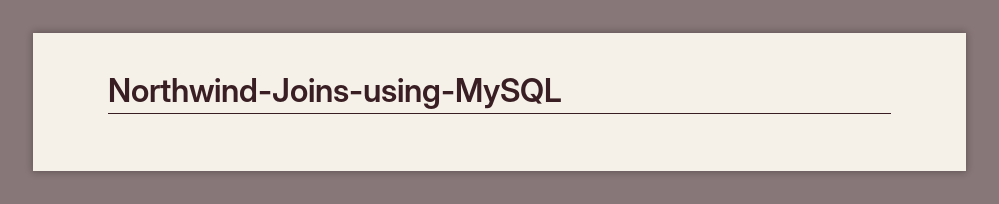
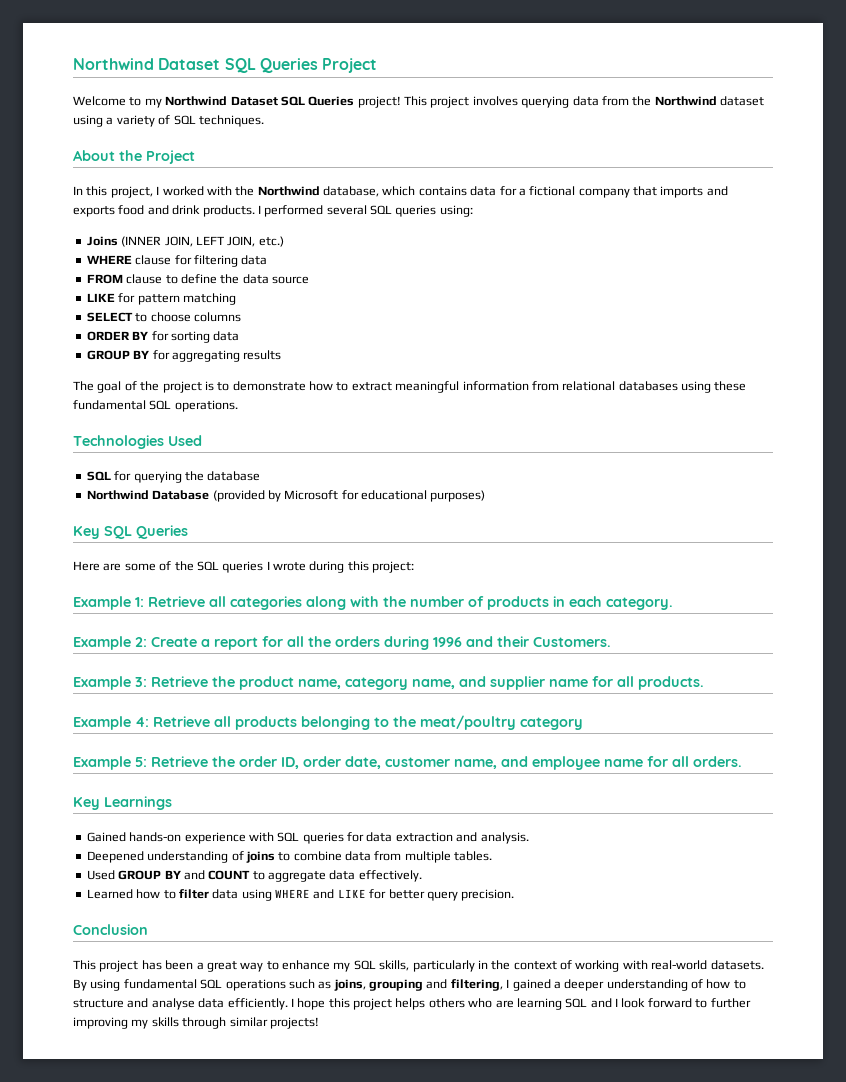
[108,78,562,109] Northwind-Joins-using-MySQL -> [73,58,378,73] [73,96,764,108] [73,115,264,127] [73,150,195,164] [73,186,728,198] [73,205,473,217] [86,236,284,247] [86,255,268,267] [86,274,309,284] [86,293,236,305] [86,312,241,322] [86,331,240,343] [86,350,282,362] [73,381,747,393] [73,400,238,412] [73,435,202,449] [86,471,261,483] [86,490,486,502] [73,525,188,539] [73,561,415,573] [73,596,673,610] [73,636,611,650] [73,676,704,690] [73,715,583,730] [73,756,742,770] [73,796,172,810] [86,832,529,844] [86,851,493,863] [86,870,422,882] [86,889,515,901] [73,924,148,935] [73,960,764,972] [73,979,746,991] [73,998,751,1010] [73,1017,319,1029] Northwind Dataset SQL Queries Project // Welcome to my Northwind Dataset SQL Queries project! This project involves querying data from the Northwind dataset using a variety of SQL techniques. // About the Project // In this project, I worked with the Northwind database, which contains data for a fictional company that imports and exports food and drink products. I performed several SQL queries using: // Joins (INNER JOIN, LEFT JOIN, etc.) // WHERE clause for filtering data // FROM clause to define the data source // LIKE for pattern matching // SELECT to choose columns // ORDER BY for sorting data // GROUP BY for aggregating results // The goal of the project is to demonstrate how to extract meaningful information from relational databases using these fundamental SQL operations. // Technologies Used // SQL for querying the database // Northwind Database (provided by Microsoft for educational purposes) // Key SQL Queries // Here are some of the SQL queries I wrote during this project: // Example 1: Retrieve all categories along with the number of products in each category. // Example 2: Create a report for all the orders during 1996 and their Customers. // Example 3: Retrieve the product name, category name, and supplier name for all products. // Example 4: Retrieve all products belonging to the meat/poultry category // Example 5: Retrieve the order ID, order date, customer name, and employee name for all orders. // Key Learnings // Gained hands-on experience with SQL queries for data extraction and analysis. // Deepened understanding of joins to combine data from multiple tables. // Used GROUP BY and COUNT to aggregate data effectively. // Learned how to filter data using WHERE and LIKE for better query precision. // Conclusion // This project has been a great way to enhance my SQL skills, particularly in the context of working with real-world datasets. By using fundamental SQL operations such as joins, grouping and filtering, I gained a deeper understanding of how to structure and analyse data efficiently. I hope this project helps others who are learning SQL and I look forward to further improving my skills through similar projects!

